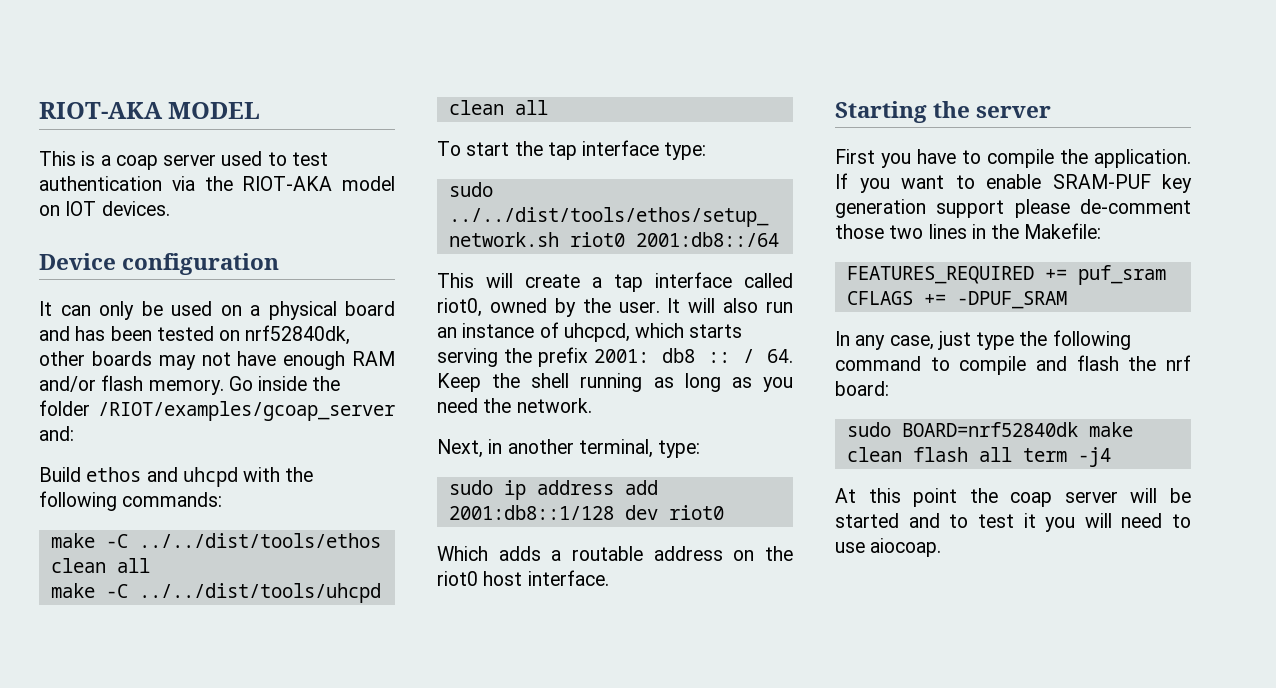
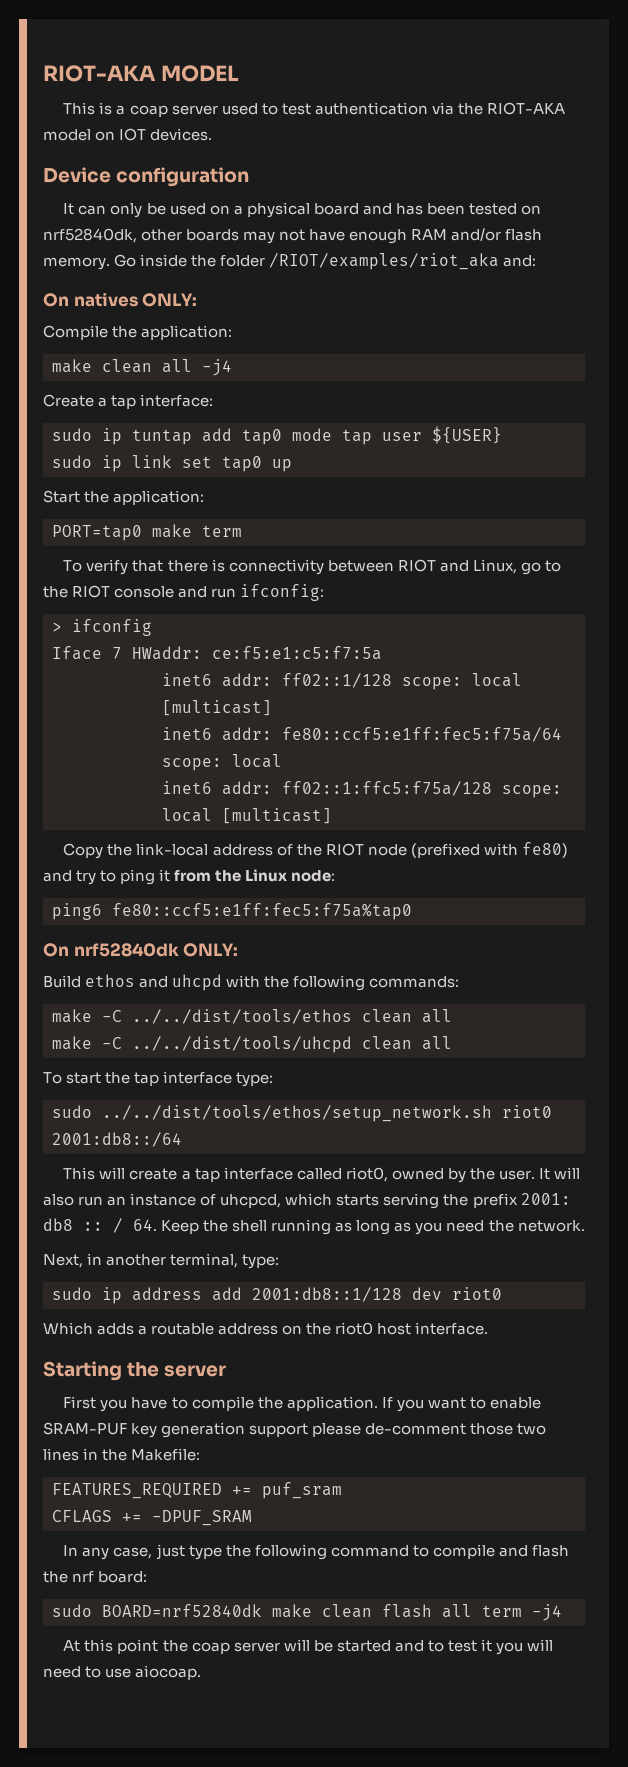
[98,401,395,421] /RIOT/examples/gcoap_server -> [269,253,500,270] /RIOT/examples/riot_aka
(74, 433) none -> [43,292,198,307] [43,325,233,340] [52,359,232,376] [43,394,214,409] [52,426,502,445] [52,455,292,472] [43,490,205,505] [52,524,242,541] [63,559,561,575] [43,584,325,601] [52,619,152,636] [52,646,382,660] [162,673,522,690] [162,700,272,716] [162,727,562,742] [162,754,282,771] [162,781,562,798] [162,808,332,824] [63,842,568,859] [43,869,336,885] [52,903,412,920] [43,943,239,957] // On natives ONLY: // Compile the application: // make clean all -j4 // Create a tap interface: // sudo ip tuntap add tap0 mode tap user ${USER} // sudo ip link set tap0 up // Start the application: // PORT=tap0 make term // To verify that there is connectivity between RIOT and Linux, go to the RIOT console and run ifconfig: // > ifconfig // Iface 7 HWaddr: ce:f5:e1:c5:f7:5a // inet6 addr: ff02::1/128 scope: local [multicast] // inet6 addr: fe80::ccf5:e1ff:fec5:f75a/64 scope: local // inet6 addr: ff02::1:ffc5:f75a/128 scope: local [multicast] // Copy the link-local address of the RIOT node (prefixed with fe80) and try to ping it from the Linux node: // ping6 fe80::ccf5:e1ff:fec5:f75a%tap0 // On nrf52840dk ONLY:

